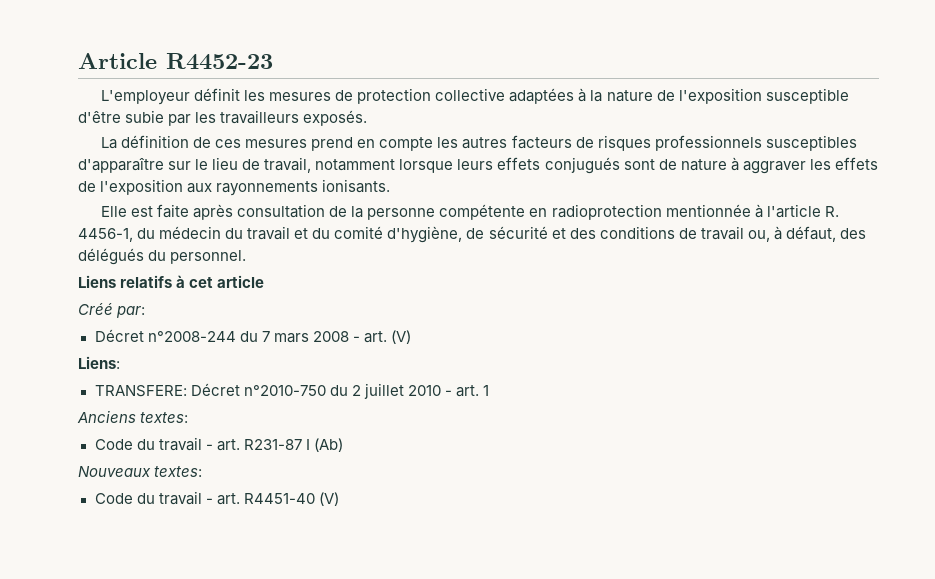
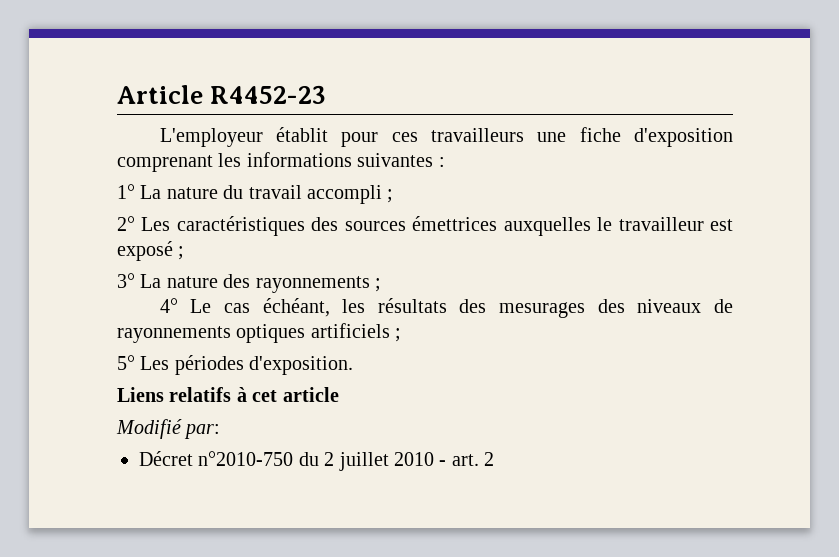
[194,88,849,104] [78,110,368,126] [101,135,857,151] [78,157,878,174] [78,179,391,196] [101,204,839,220] [78,226,866,243] [78,248,247,265] définit les mesures de protection collective adaptées à la nature de l'exposition susceptible d'être subie par les travailleurs exposés. // La définition de ces mesures prend en compte les autres facteurs de risques professionnels susceptibles d'apparaître sur le lieu de travail, notamment lorsque leurs effets conjugués sont de nature à aggraver les effets de l'exposition aux rayonnements ionisants. // Elle est faite après consultation de la personne compétente en radioprotection mentionnée à l'article R. 4456-1, du médecin du travail et du comité d'hygiène, de sécurité et des conditions de travail ou, à défaut, des délégués du personnel. -> [276,127,734,147] [117,152,445,172] [117,184,394,204] [117,216,733,236] [117,241,185,261] [117,273,381,293] [159,298,733,318] [117,323,402,343] [117,355,354,375] établit pour ces travailleurs une fiche d'exposition comprenant les informations suivantes : // 1° La nature du travail accompli ; // 2° Les caractéristiques des sources émettrices auxquelles le travailleur est exposé ; // 3° La nature des rayonnements ; // 4° Le cas échéant, les résultats des mesurages des niveaux de rayonnements optiques artificiels ; // 5° Les périodes d'exposition.
[78,302,113,315] Créé -> [116,419,182,439] Modifié
[147,330,411,344] [78,356,120,369] [94,383,240,397] n°2008-244 du 7 mars 2008 - art. (V) // Liens: // TRANSFERE: Décret -> (193, 458) none
[482,385,489,396] [77,410,189,423] [94,437,343,452] [78,466,203,477] [94,491,339,506] 1 // Anciens textes: // Code du travail - art. R231-87 I (Ab) // Nouveaux textes: // Code du travail - art. R4451-40 (V) -> [484,452,495,466] 2

